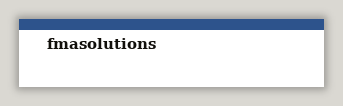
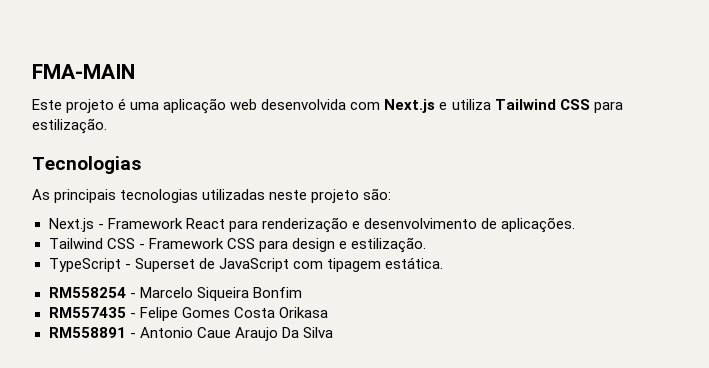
[47,38,156,49] fmasolutions -> [32,64,135,79] [32,98,623,114] [32,118,107,134] [32,156,141,174] [32,188,392,203] [48,217,575,233] [48,237,426,253] [48,257,443,272] [48,287,302,301] [48,307,328,321] [48,327,333,341] FMA-MAIN // Este projeto é uma aplicação web desenvolvida com Next.js e utiliza Tailwind CSS para estilização. // Tecnologias // As principais tecnologias utilizadas neste projeto são: // Next.js - Framework React para renderização e desenvolvimento de aplicações. // Tailwind CSS - Framework CSS para design e estilização. // TypeScript - Superset de JavaScript com tipagem estática. // RM558254 - Marcelo Siqueira Bonfim // RM557435 - Felipe Gomes Costa Orikasa // RM558891 - Antonio Caue Araujo Da Silva

